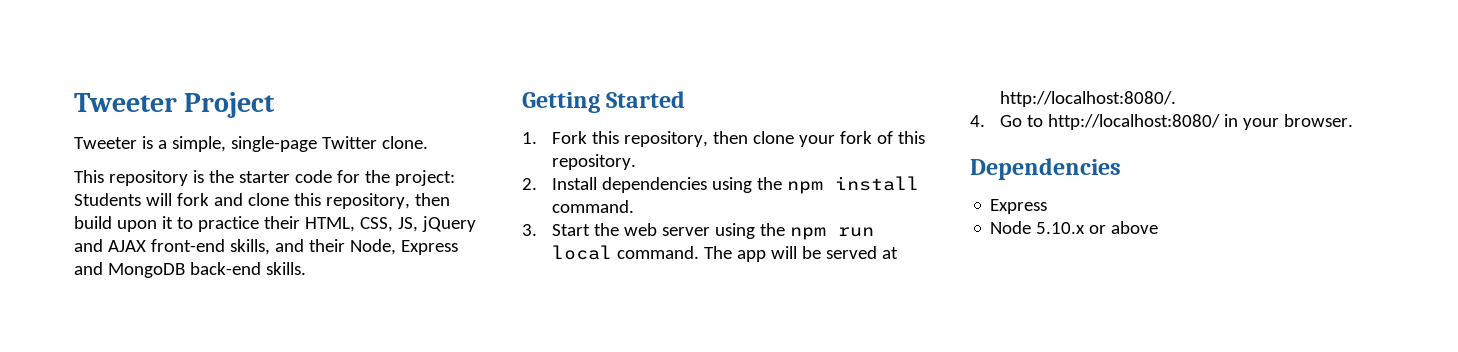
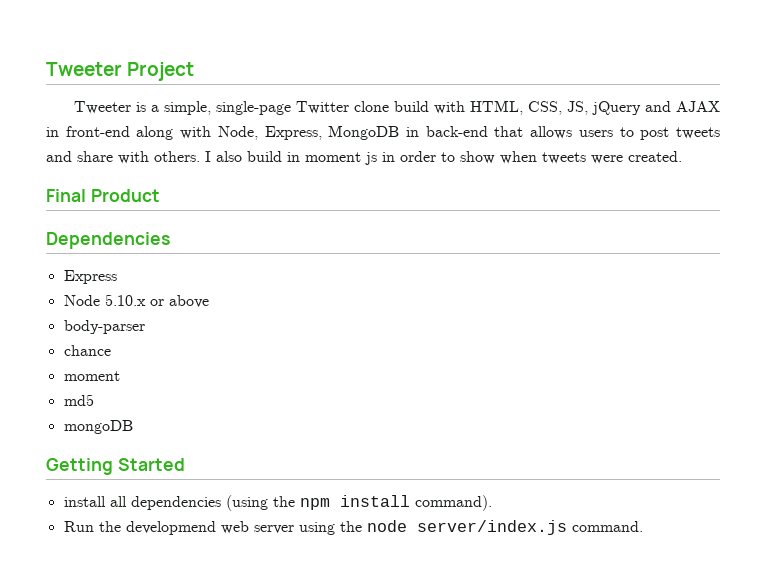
[381,136,428,149] [74,170,455,186] [74,193,450,209] [74,216,300,232] clone. // This repository is the starter code for the project: Students will fork and clone this repository, then build upon it to practice their -> [353,101,465,114] clone build with
[150,239,458,255] [74,262,306,278] [522,91,686,113] [522,131,925,147] [551,154,636,170] [522,176,919,194] [551,200,634,213] [522,223,874,240] [551,245,898,262] [999,91,1176,107] [970,114,1353,130] front-end skills, and their Node, Express and MongoDB back-end skills. // Getting Started // 1. Fork this repository, then clone your fork of this repository. // 2. Install dependencies using the npm install command. // 3. Start the web server using the npm run local command. The app will be served at http://localhost:8080/. // 4. Go to http://localhost:8080/ in your browser. -> [46,125,720,140] [46,151,682,165] [46,189,160,202] in front-end along with Node, Express, MongoDB in back-end that allows users to post tweets and share with others. I also build in moment js in order to show when tweets were created. // Final Product
(1159, 227) none -> [63,320,145,334] [63,345,111,356] [63,371,120,381] [63,394,94,406] [63,420,133,434] [46,458,185,475] [63,495,492,511] [63,520,643,535] // body-parser // chance // moment // md5 // mongoDB // Getting Started // install all dependencies (using the npm install command). // Run the developmend web server using the node server/index.js command.

